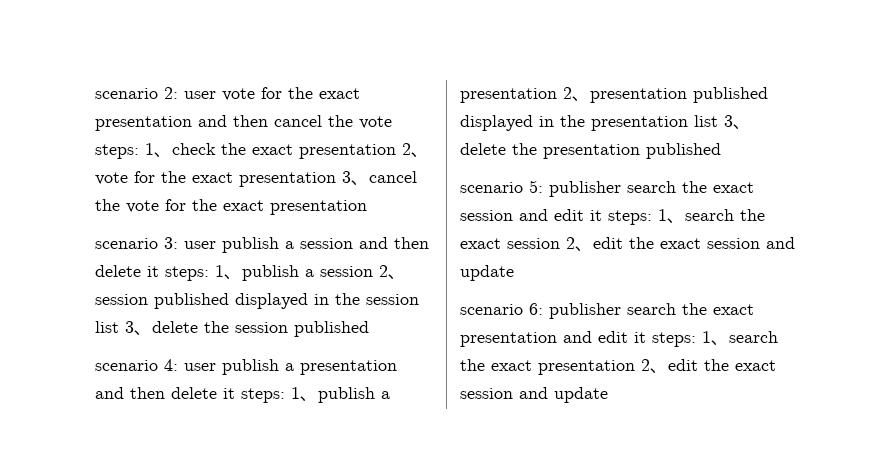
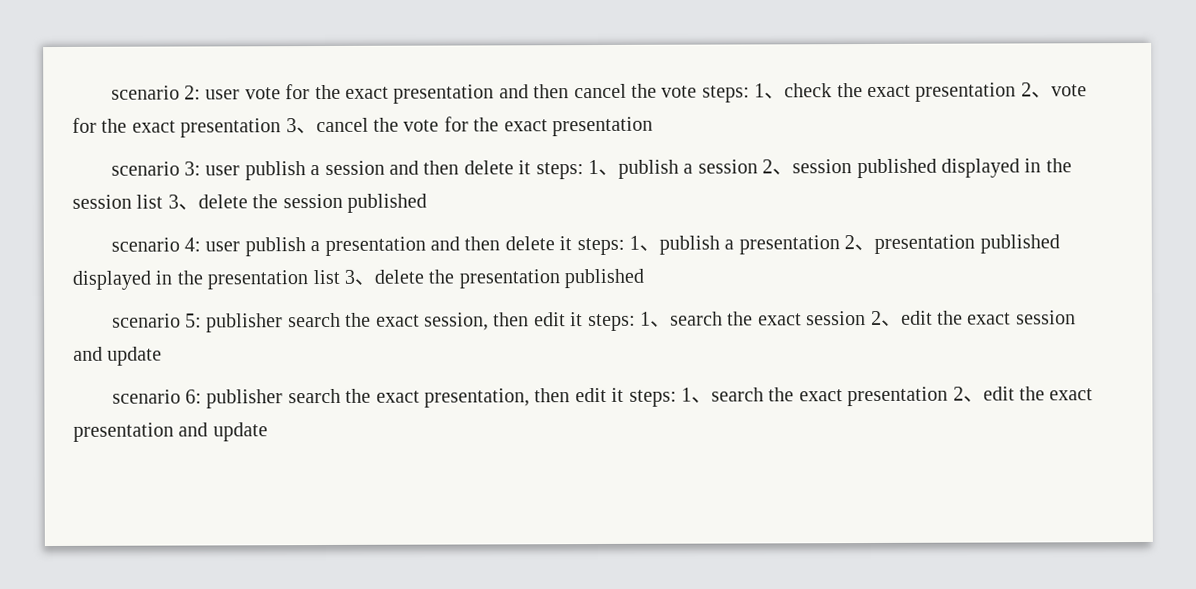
[460,209,548,221] session and -> [424,312,530,331] session, then
[460,331,592,347] presentation and -> [424,388,571,408] presentation, then
[460,388,513,399] session -> [73,422,174,442] presentation

